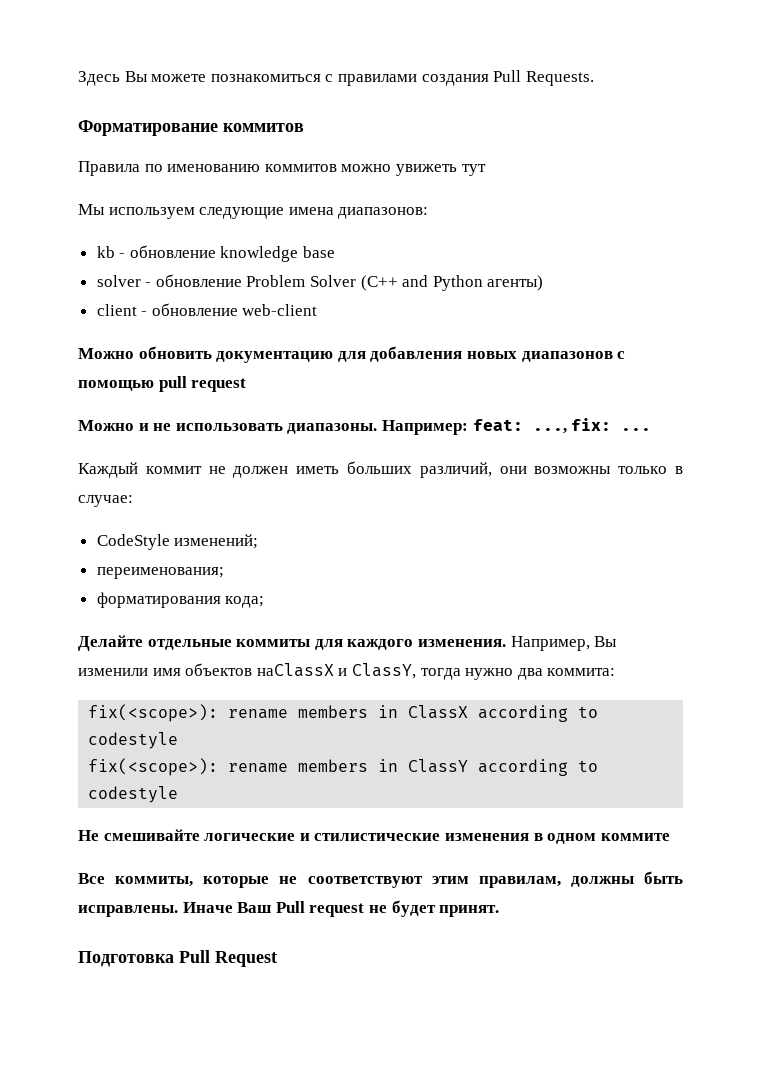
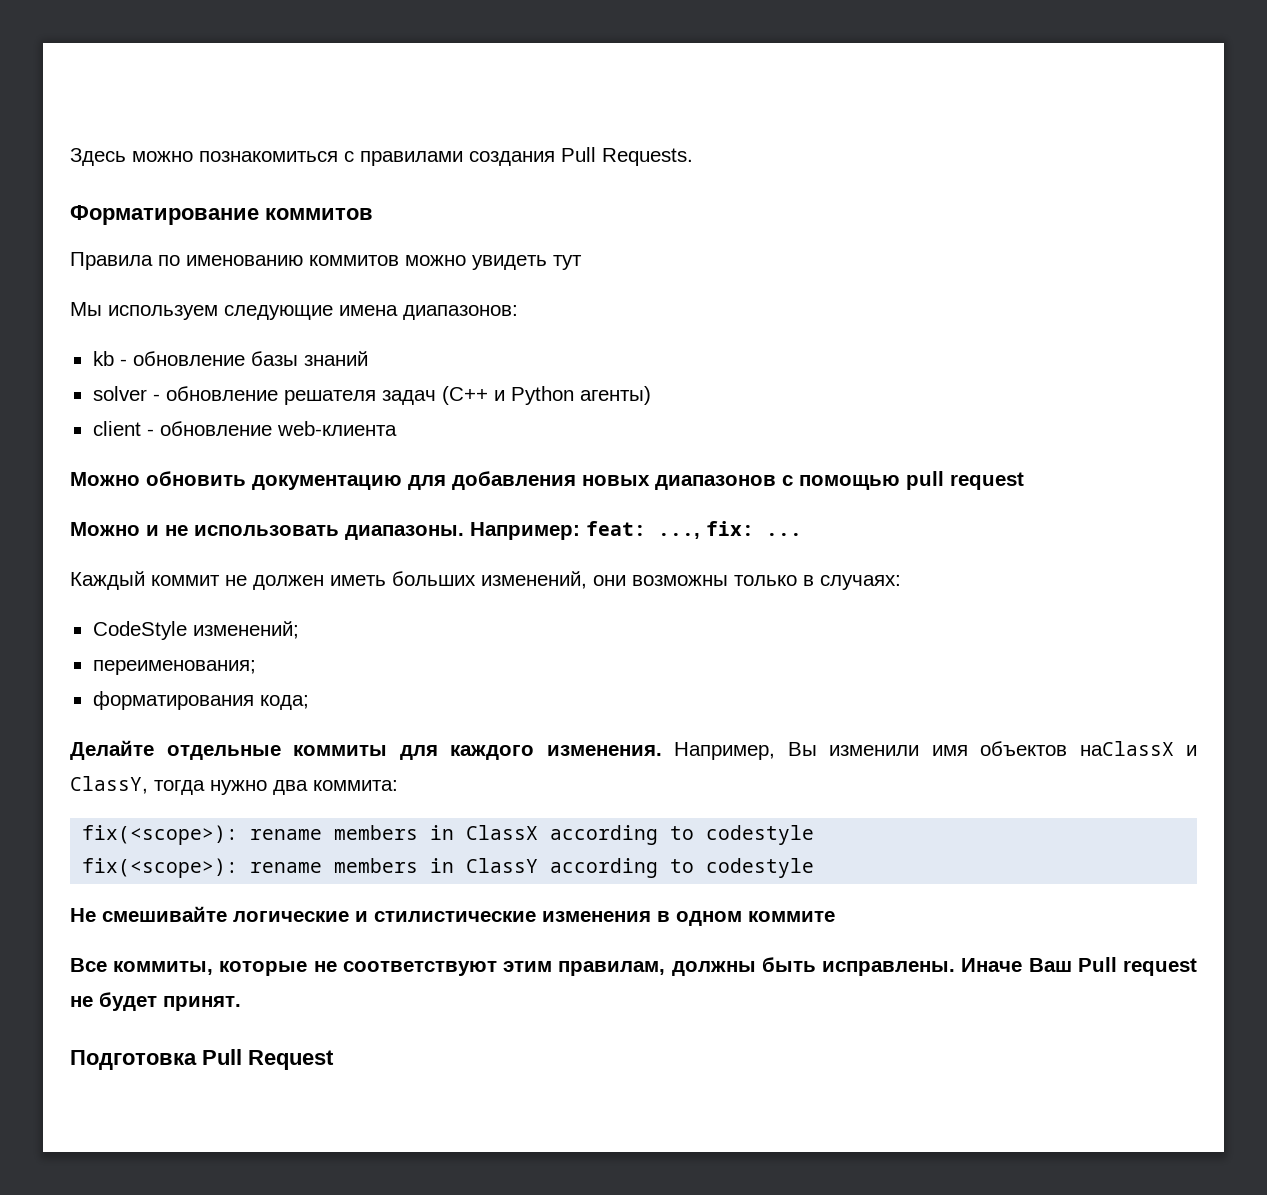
[124,71,207,82] Вы можете -> [132,151,193,162] можно
[395,164,457,176] увижеть -> [472,255,547,270] увидеть
[220,246,336,262] knowledge base -> [250,351,368,366] базы знаний
[246,275,429,291] Problem Solver (C++ and -> [283,386,505,405] решателя задач (C++ и
[242,304,318,316] web-client -> [276,421,397,436] web-клиента
[419,462,492,478] различий, -> [481,571,587,589] изменений,
[78,495,133,507] случае: -> [820,575,901,590] случаях:

